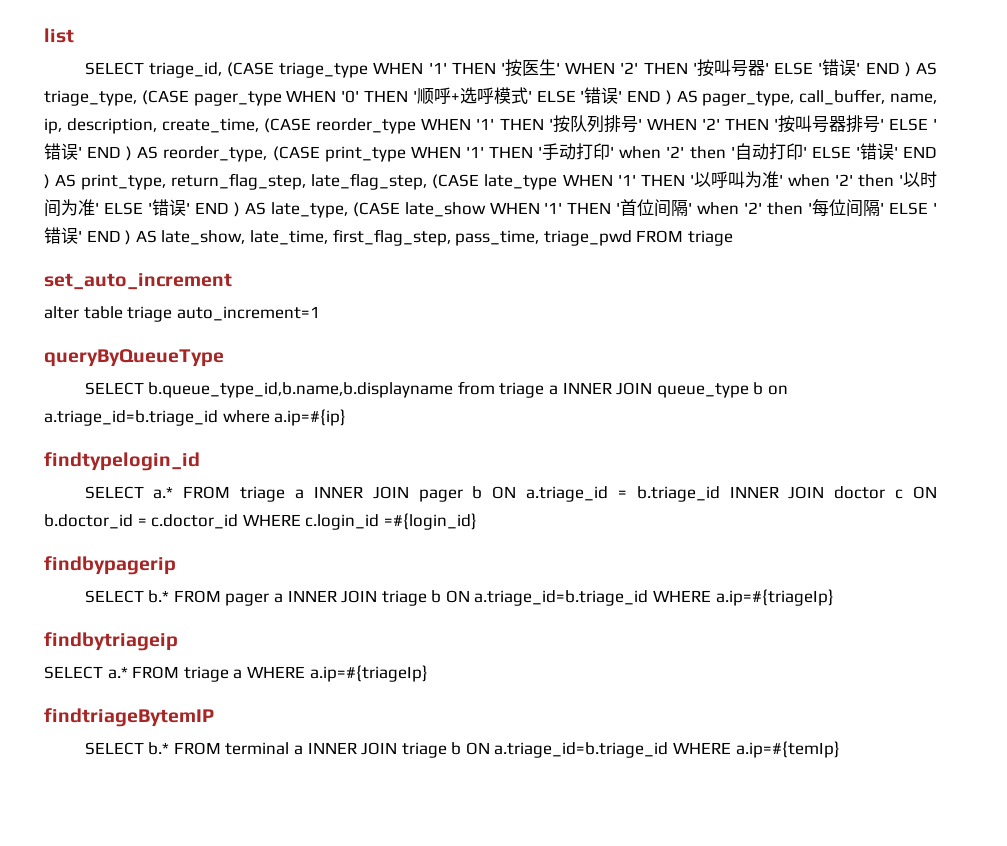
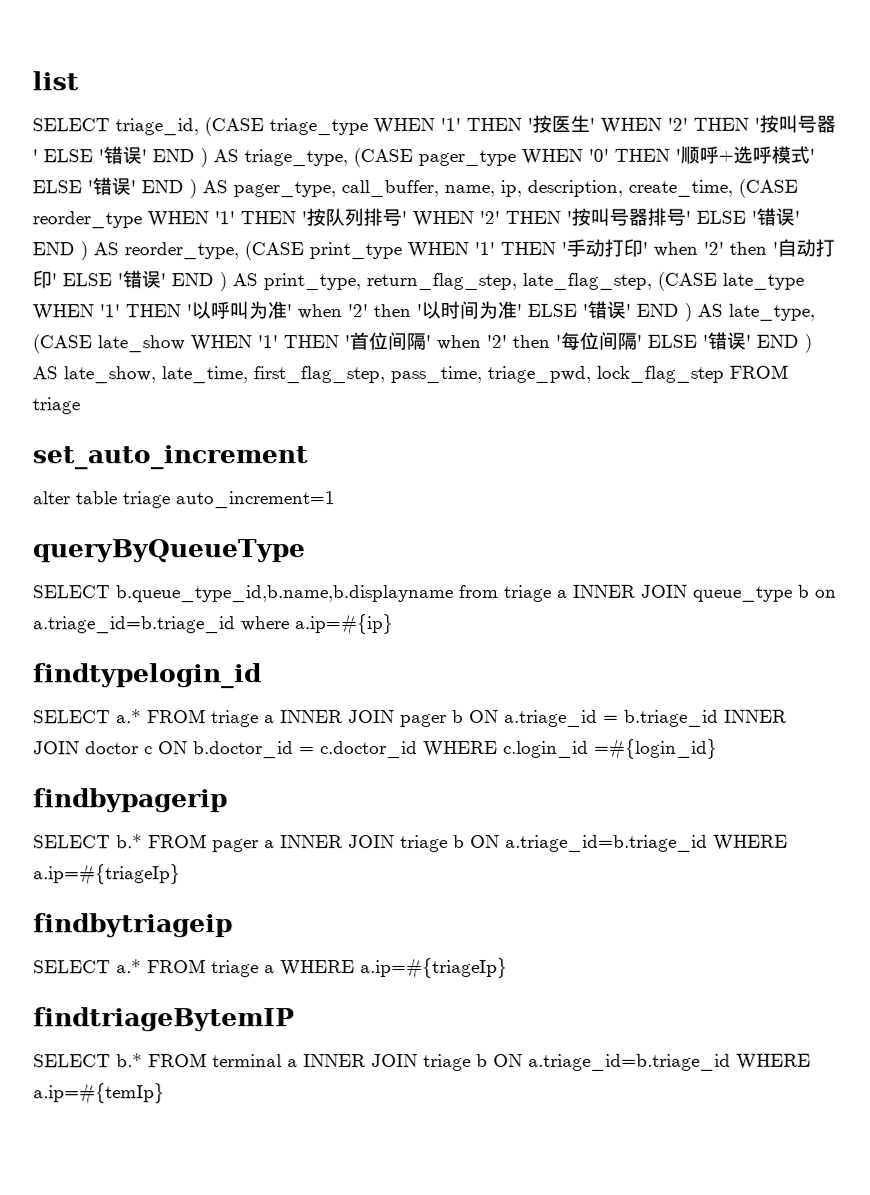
[543,230,632,246] triage_pwd -> [487,365,724,383] triage_pwd, lock_flag_step

